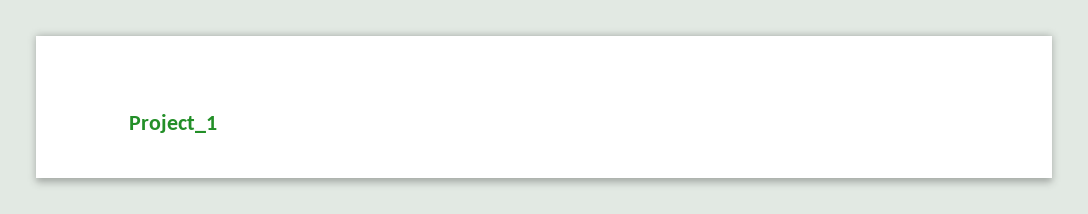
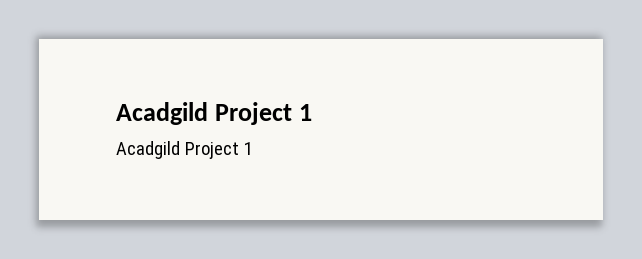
[129,114,217,133] Project_1 -> [116,102,312,125] [116,141,253,159] Acadgild Project 1 // Acadgild Project 1

